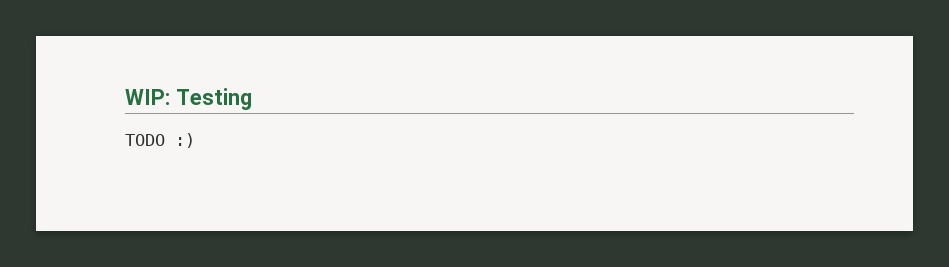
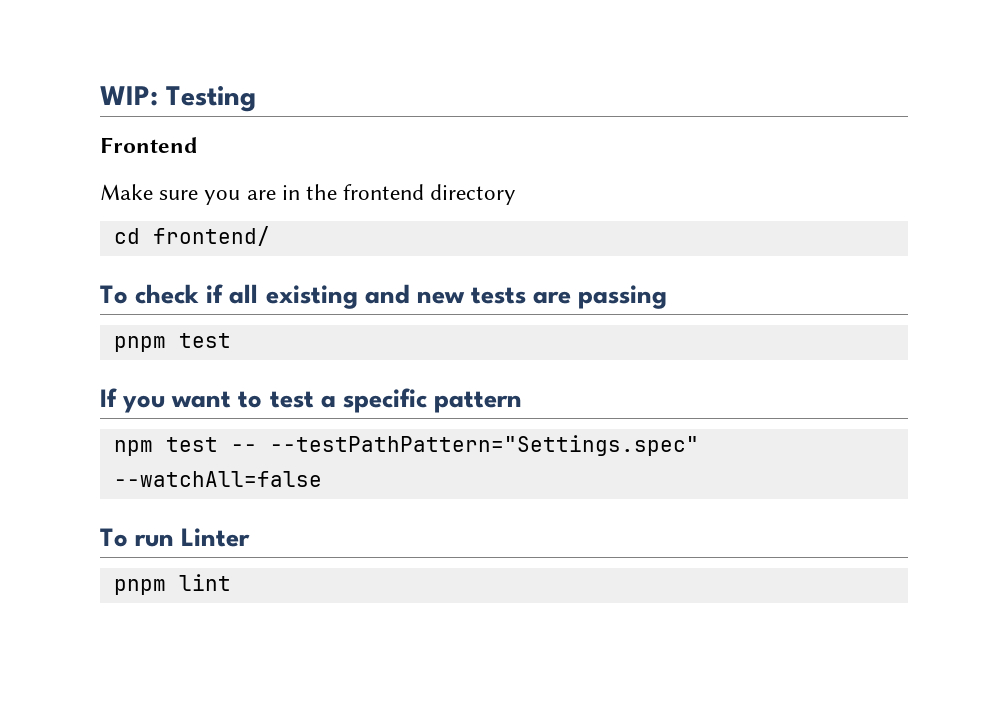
[125,133,195,148] TODO :) -> [100,137,198,153] [100,184,517,205] [113,226,270,246] [100,284,668,309] [113,333,231,352] [100,388,523,413] [113,435,699,456] [113,471,322,487] [100,528,251,547] [113,574,231,595] Frontend // Make sure you are in the frontend directory // cd frontend/ // To check if all existing and new tests are passing // pnpm test // If you want to test a specific pattern // npm test -- --testPathPattern="Settings.spec" --watchAll=false // To run Linter // pnpm lint

